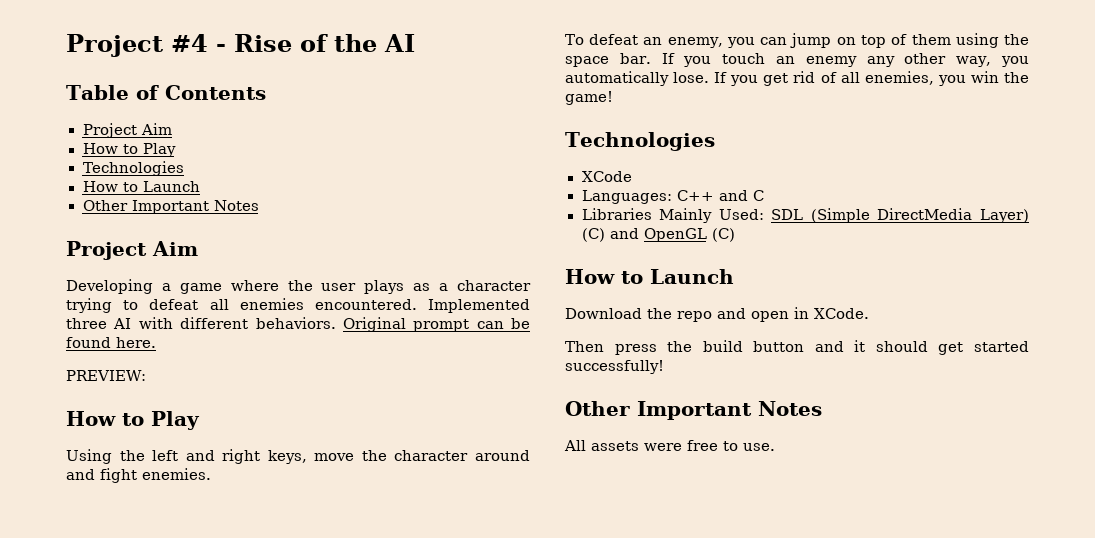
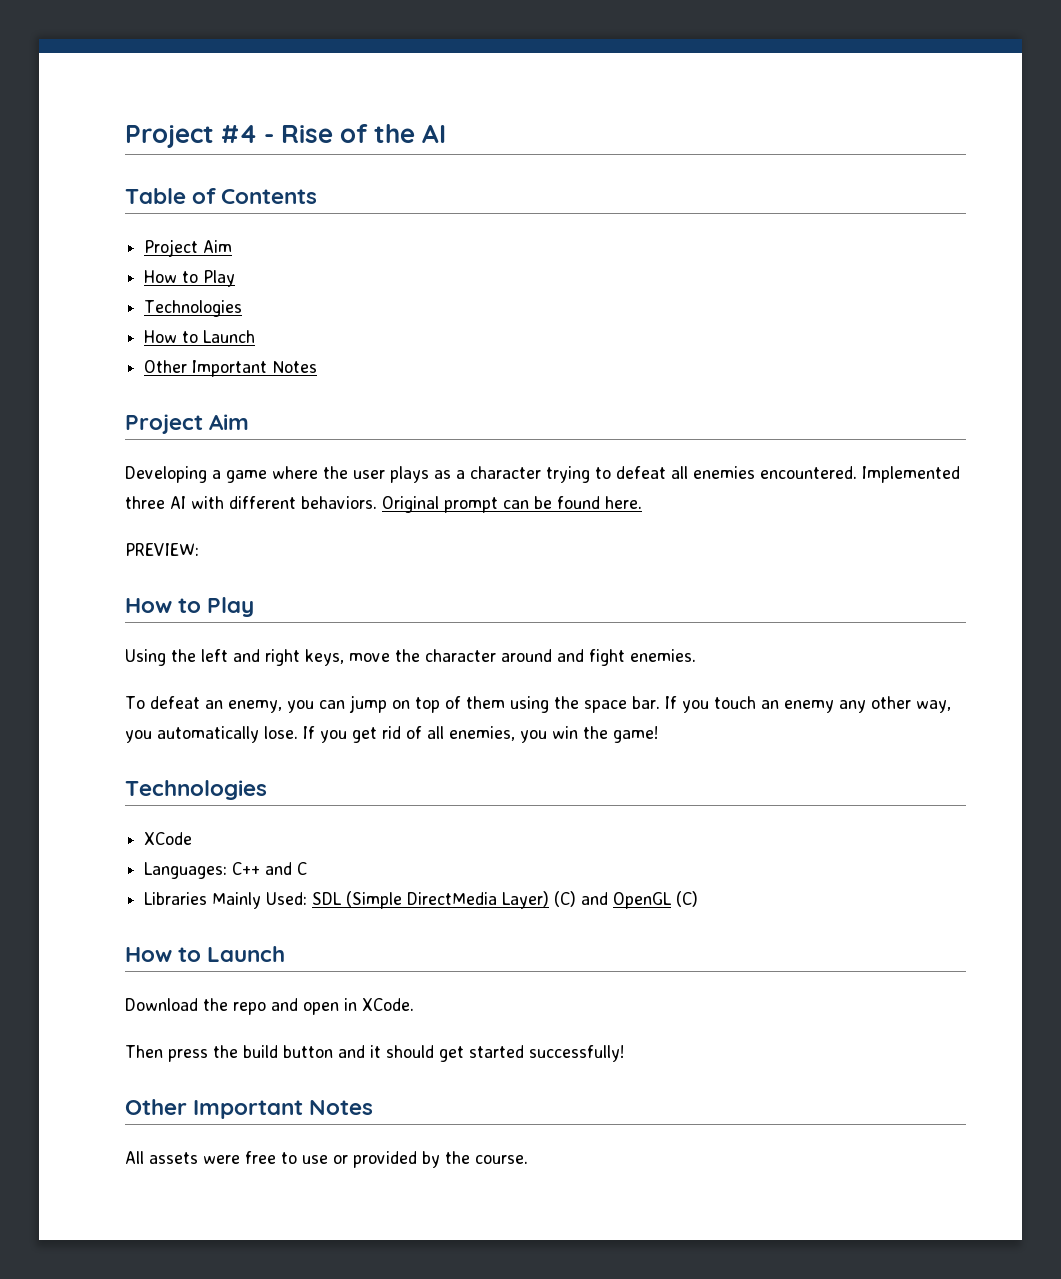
[743,443,775,451] use. -> [302,1151,528,1168] use or provided by the course.

